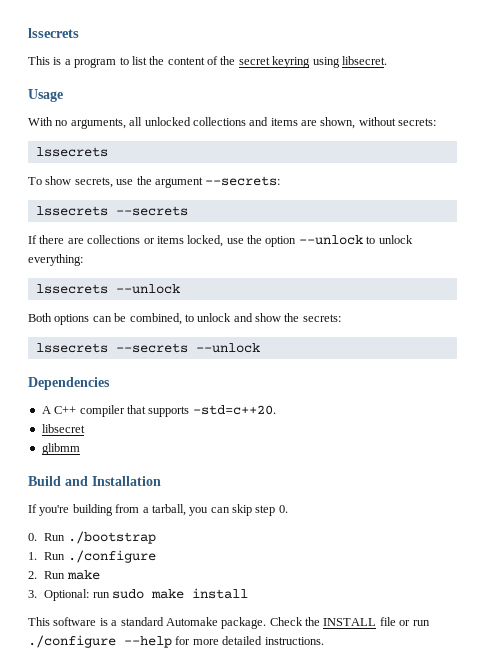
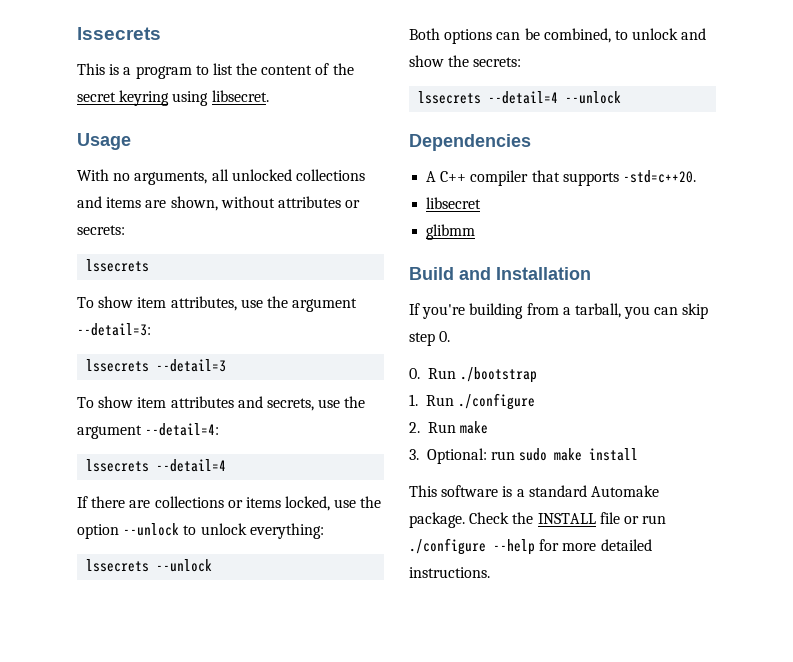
(396, 121) none -> [277,196,361,208] attributes or
(72, 180) none -> [137,296,358,312] [77,323,151,336] [86,359,227,372] [77,396,263,408] item attributes, use the argument --detail=3: // lssecrets --detail=3 // To show item attributes and
[205,176,281,186] [35,206,188,216] --secrets: // lssecrets --secrets -> [145,423,220,436] [86,459,227,472] --detail=4: // lssecrets --detail=4
[115,343,188,353] --secrets -> [488,91,559,104] --detail=4

